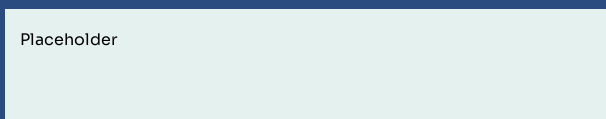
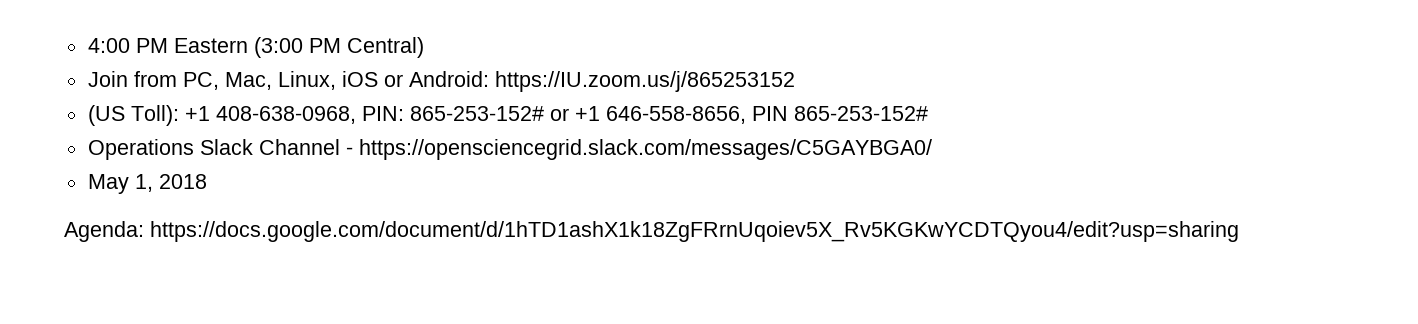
[20,33,118,46] Placeholder -> [87,37,424,58] [87,71,795,92] [87,105,928,126] [87,139,932,160] [87,174,207,194] [64,221,1239,242] 4:00 PM Eastern (3:00 PM Central) // Join from PC, Mac, Linux, iOS or Android: https://IU.zoom.us/j/865253152 // (US Toll): +1 408-638-0968, PIN: 865-253-152# or +1 646-558-8656, PIN 865-253-152# // Operations Slack Channel - https://opensciencegrid.slack.com/messages/C5GAYBGA0/ // May 1, 2018 // Agenda: https://docs.google.com/document/d/1hTD1ashX1k18ZgFRrnUqoiev5X_Rv5KGKwYCDTQyou4/edit?usp=sharing

